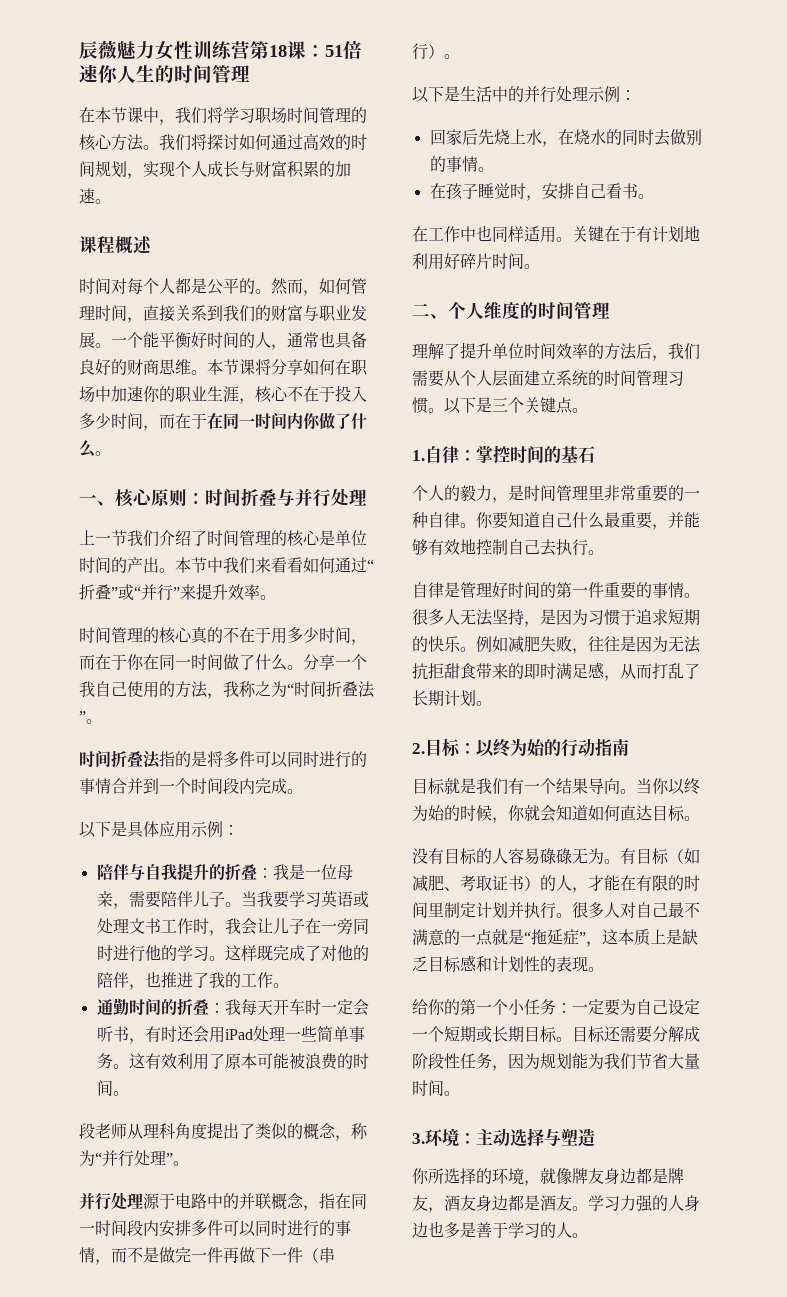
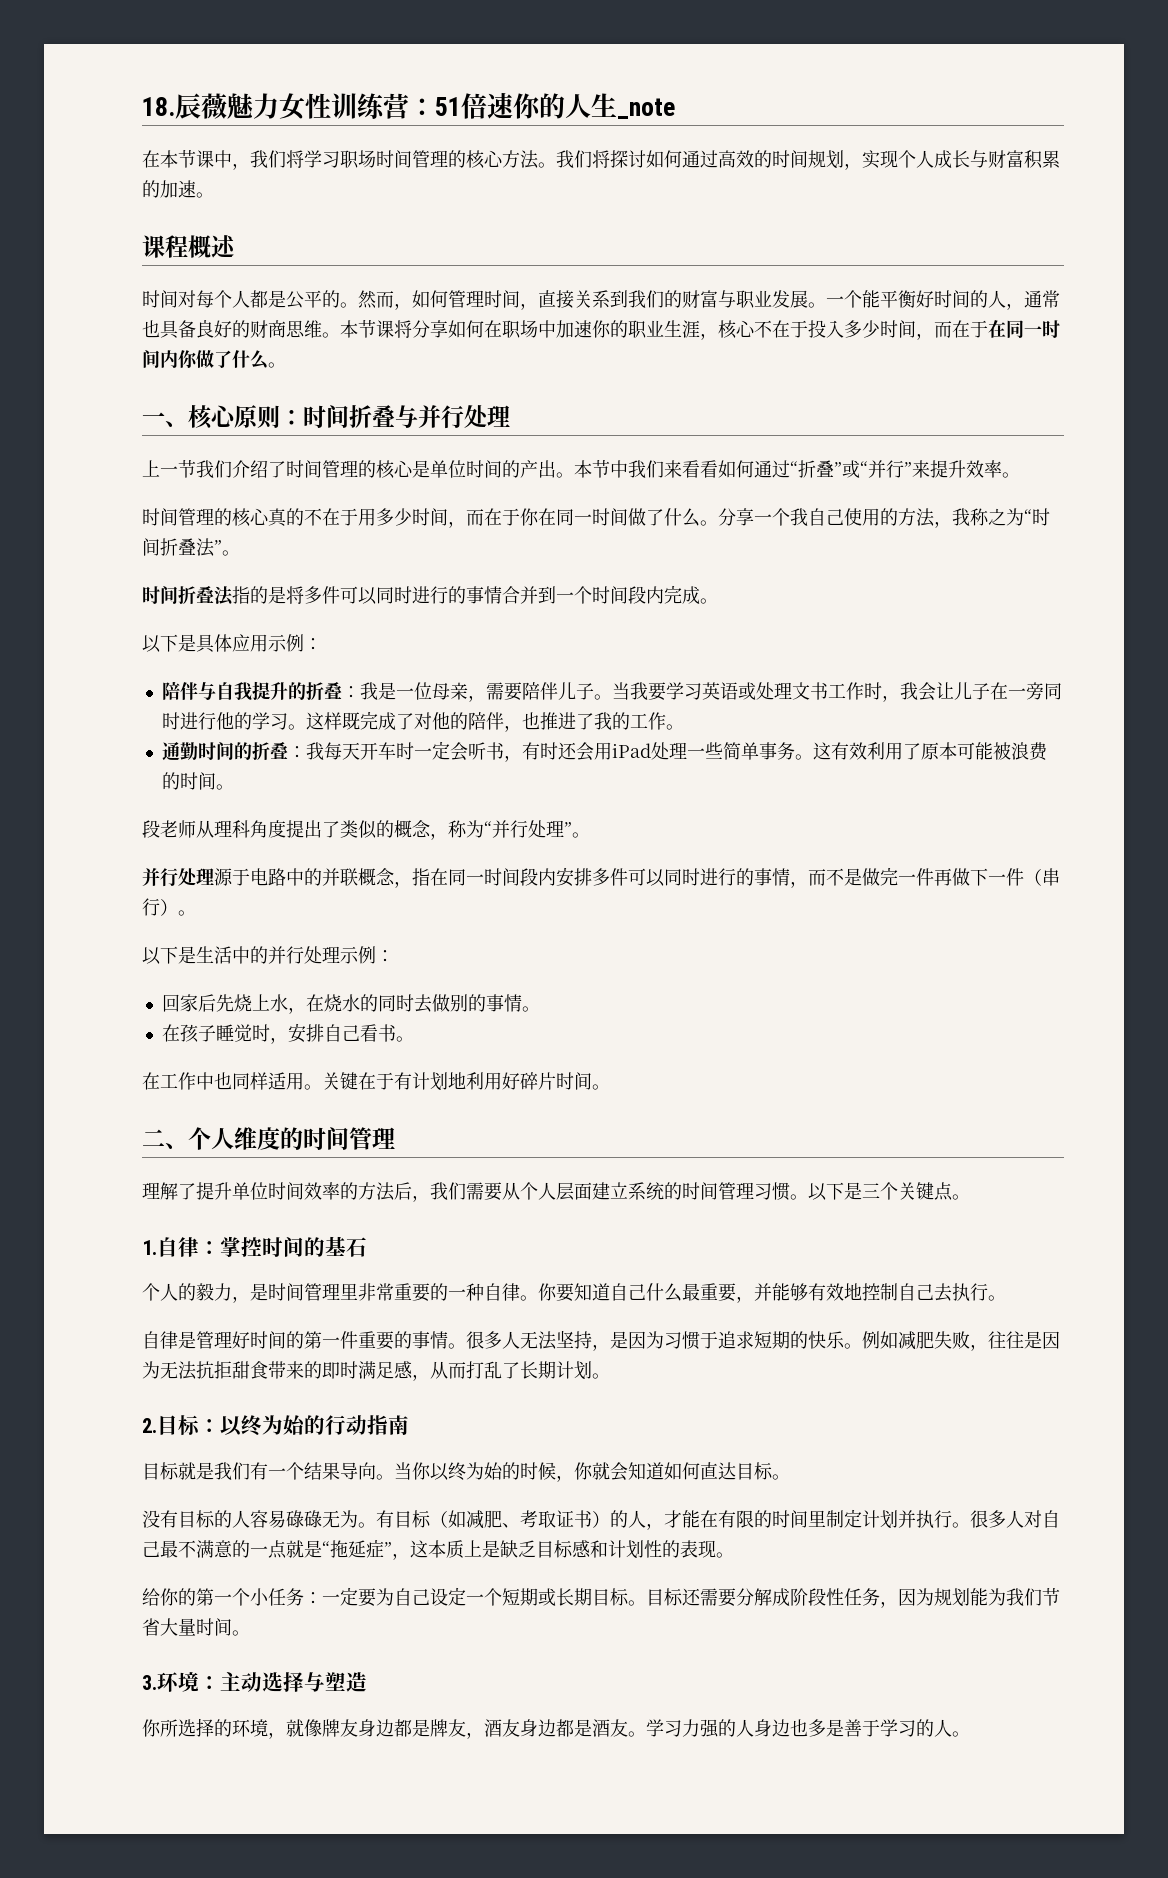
(79, 50) none -> [142,97,175,116] 18.
[250,41,306,59] 第18课 -> (409, 106) none
[117,65,250,83] 人生的时间管理 -> [539,93,675,119] 的人生_note

